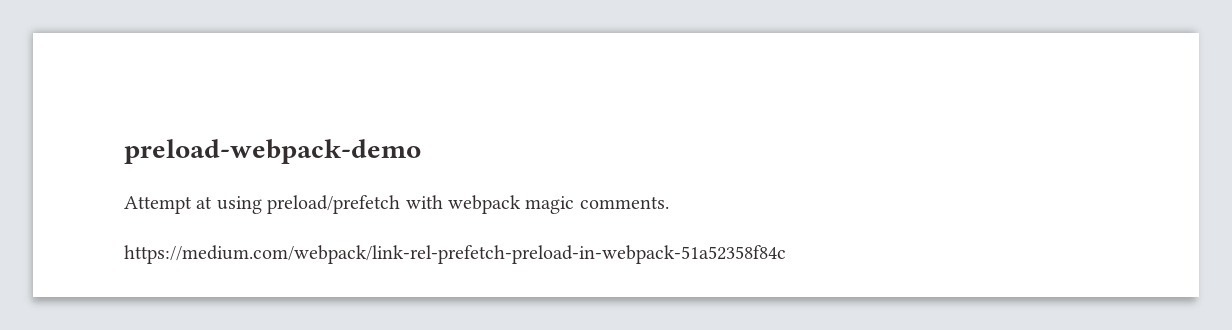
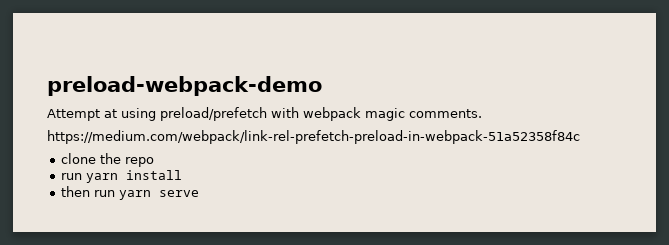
(786, 254) none -> [61,153,155,167] [61,170,183,183] [61,186,200,200] // clone the repo // run yarn install // then run yarn serve

